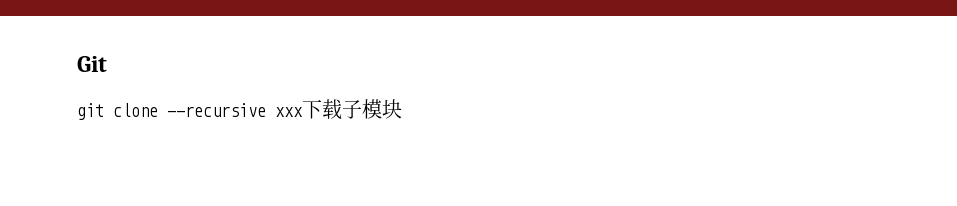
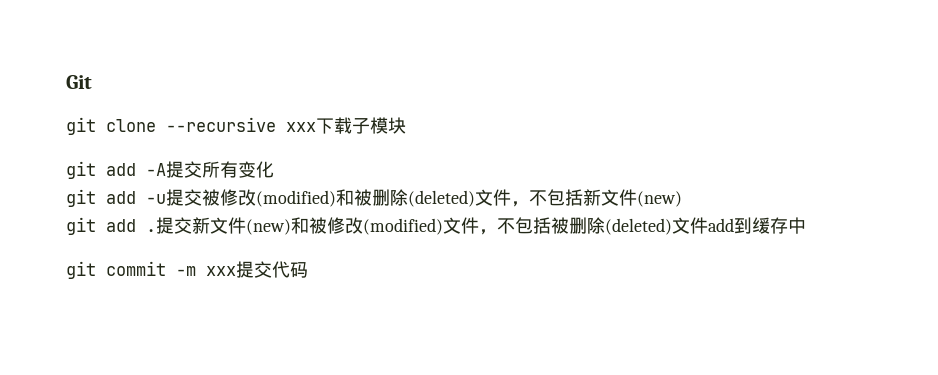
(402, 109) none -> [66,161,274,179] [66,189,682,207] [66,217,806,235] [66,261,308,279] // git add -A提交所有变化 // git add -u提交被修改(modified)和被删除(deleted)文件，不包括新文件(new) // git add .提交新文件(new)和被修改(modified)文件，不包括被删除(deleted)文件add到缓存中 // git commit -m xxx提交代码

